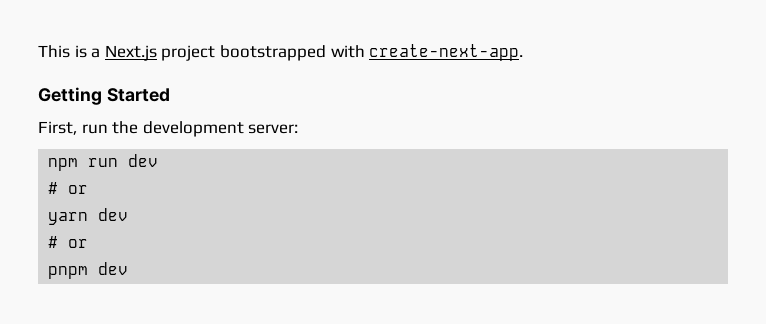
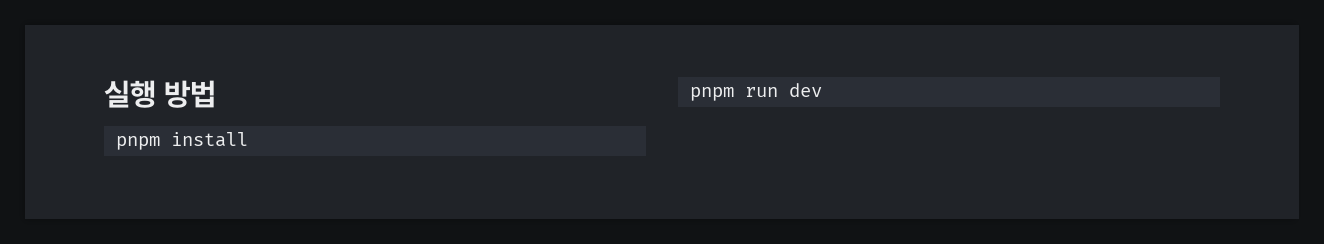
[38,44,524,61] [38,87,170,105] [38,121,299,137] [48,154,159,171] [48,182,89,194] [48,208,129,225] [48,236,89,248] [48,266,89,279] This is a Next.js project bootstrapped with create-next-app. // Getting Started // First, run the development server: // npm run dev // # or // yarn dev // # or // pnpm -> [104,80,217,108] [115,132,248,150] [689,87,778,101] 실행 방법 // pnpm install // pnpm run

